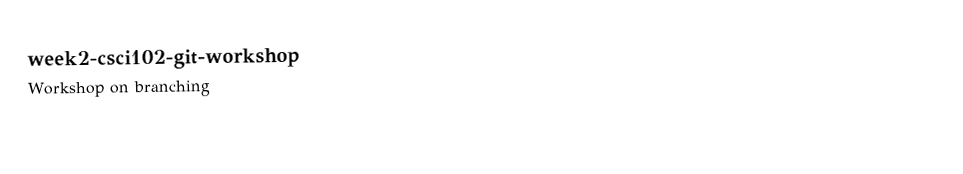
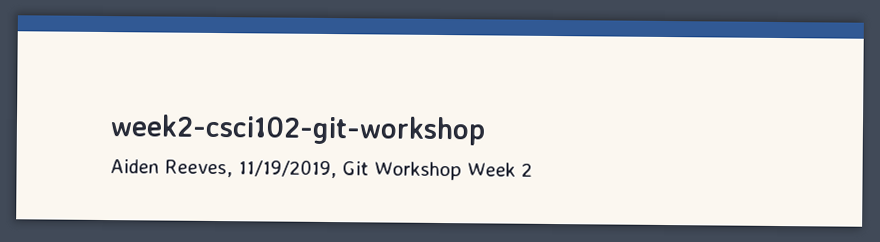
[27,80,211,98] Workshop on branching -> [110,159,533,181] Aiden Reeves, 11/19/2019, Git Workshop Week 2

